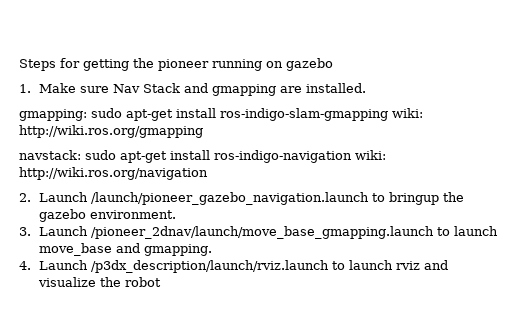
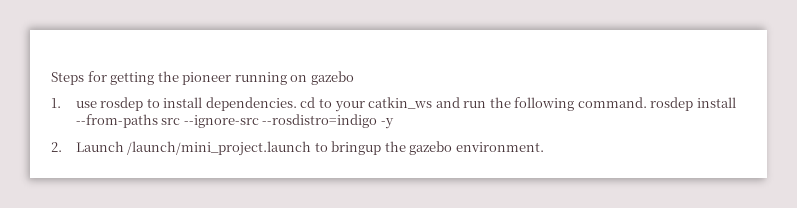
[38,83,366,96] [19,108,423,121] [19,125,203,138] [19,150,386,163] [19,167,208,180] Make sure Nav Stack and gmapping are installed. // gmapping: sudo apt-get install ros-indigo-slam-gmapping wiki: http://wiki.ros.org/gmapping // navstack: sudo apt-get install ros-indigo-navigation wiki: http://wiki.ros.org/navigation -> [75,97,736,112] [75,114,394,129] use rosdep to install dependencies. cd to your catkin_ws and run the following command. rosdep install --from-paths src --ignore-src --rosdistro=indigo -y
[90,192,369,205] /launch/pioneer_gazebo_navigation.launch -> [127,141,312,156] /launch/mini_project.launch
[19,226,498,239] [38,243,212,256] [19,260,448,273] [37,277,161,287] // 3. Launch /pioneer_2dnav/launch/move_base_gmapping.launch to launch move_base and gmapping. // 4. Launch /p3dx_description/launch/rviz.launch to launch rviz and visualize the robot -> (544, 147) none

